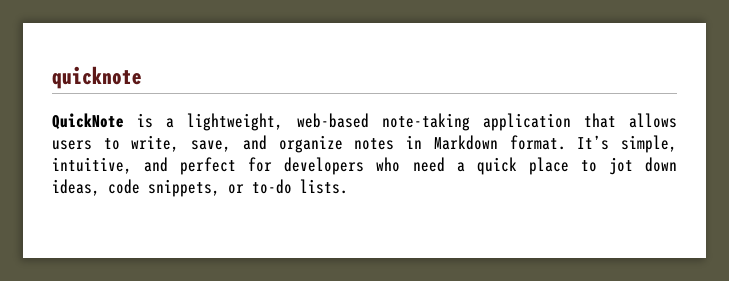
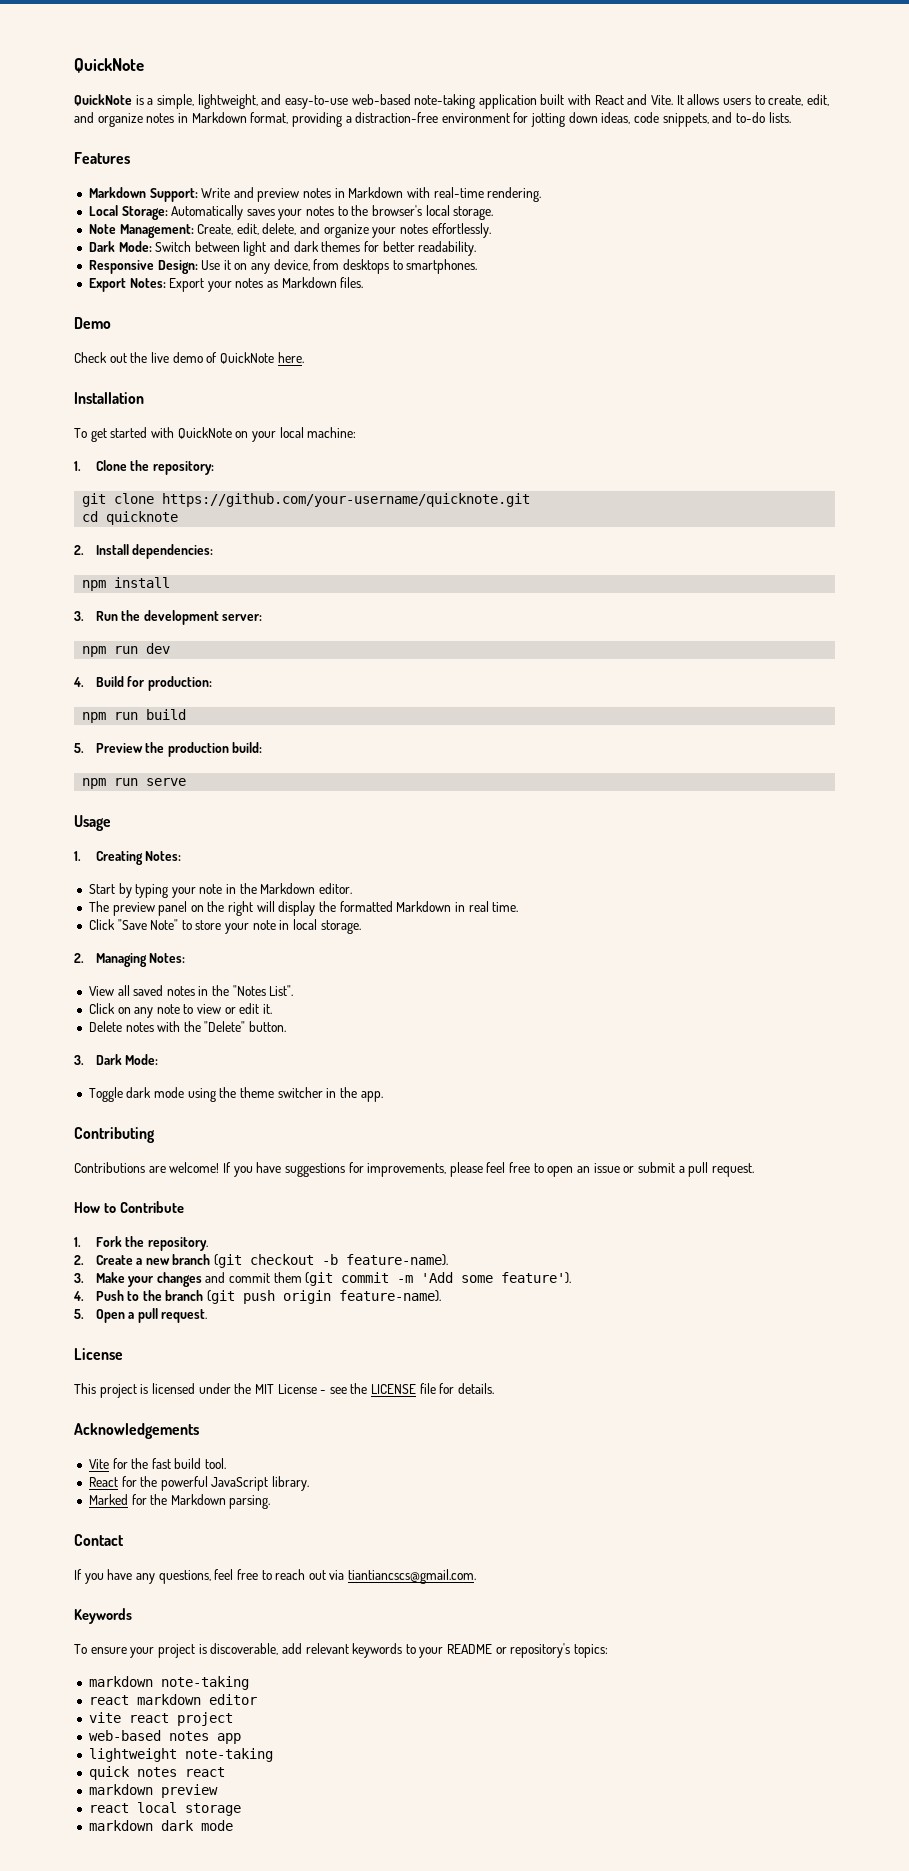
[52,66,142,89] quicknote -> [74,58,144,73] QuickNote
[187,113,616,131] lightweight, web-based note-taking application that -> [156,94,684,109] simple, lightweight, and easy-to-use web-based note-taking application built with React and Vite. It
[131,135,232,152] write, save, -> [768,94,829,106] create, edit,
[509,135,678,153] [52,157,633,175] format. It’s simple, intuitive, and perfect for developers who need a quick place to jot -> [250,112,566,127] format, providing a distraction-free environment for jotting
[228,184,244,194] or -> [712,112,733,123] and
(348, 186) none -> [74,152,130,164] [88,187,542,202] [88,205,494,220] [88,223,491,238] [88,241,477,256] [88,259,478,274] [88,277,364,292] [74,317,111,329] [74,352,304,364] [74,392,144,404] [74,427,357,442] [74,460,214,475] [82,493,531,507] [82,511,179,525] [74,544,214,559] [82,577,171,591] [74,610,263,625] [82,643,171,657] [73,676,212,691] [82,709,187,723] [74,742,263,757] [82,778,187,789] [74,815,111,831] [74,851,182,865] [88,883,353,898] [88,901,519,916] [88,919,361,934] [74,953,186,967] [88,985,294,996] [88,1003,273,1018] [88,1021,287,1032] [74,1054,159,1065] [88,1087,383,1102] [74,1127,155,1143] [74,1162,754,1177] [74,1201,184,1213] [74,1236,208,1251] [74,1254,449,1268] [74,1272,572,1287] [73,1290,442,1304] [74,1308,208,1323] [74,1348,123,1360] [74,1383,495,1398] [74,1423,199,1439] [88,1458,227,1469] [88,1476,310,1491] [88,1494,271,1509] [74,1534,124,1546] [74,1569,477,1584] [74,1608,132,1624] [74,1643,609,1658] [88,1676,249,1690] [88,1694,257,1705] [88,1712,233,1726] [88,1730,241,1744] [88,1748,273,1762] [88,1766,225,1780] [88,1784,218,1798] [88,1802,241,1816] [88,1820,233,1831] // Features // Markdown Support: Write and preview notes in Markdown with real-time rendering. // Local Storage: Automatically saves your notes to the browser's local storage. // Note Management: Create, edit, delete, and organize your notes effortlessly. // Dark Mode: Switch between light and dark themes for better readability. // Responsive Design: Use it on any device, from desktops to smartphones. // Export Notes: Export your notes as Markdown files. // Demo // Check out the live demo of QuickNote here. // Installation // To get started with QuickNote on your local machine: // 1. Clone the repository: // git clone https://github.com/your-username/quicknote.git // cd quicknote // 2. Install dependencies: // npm install // 3. Run the development server: // npm run dev // 4. Build for production: // npm run build // 5. Preview the production build: // npm run serve // Usage // 1. Creating Notes: // Start by typing your note in the Markdown editor. // The preview panel on the right will display the formatted Markdown in real time. // Click "Save Note" to store your note in local storage. // 2. Managing Notes: // View all saved notes in the "Notes List". // Click on any note to view or edit it. // Delete notes with the "Delete" button. // 3. Dark Mode: // Toggle dark mode using the theme switcher in the app. // Contributing // Contributions are welcome! If you have suggestions for improvements, please feel free to open an issue or submit a pull request. // How to Contribute // 1. Fork the repository. // 2. Create a new branch (git checkout -b feature-name). // 3. Make your changes and commit them (git commit -m 'Add some feature'). // 4. Push to the branch (git push origin feature-name). // 5. Open a pull request. // License // This project is licensed under the MIT License - see the LICENSE file for details. // Acknowledgements // Vite for the fast build tool. // React for the powerful JavaScript library. // Marked for the Markdown parsing. // Contact // If you have any questions, feel free to reach out via tiantiancscs@gmail.com. // Keywords // To ensure your project is discoverable, add relevant keywords to your README or repository's topics: // markdown note-taking // react markdown editor // vite react project // web-based notes app // lightweight note-taking // quick notes react // markdown preview // react local storage // markdown dark mode

